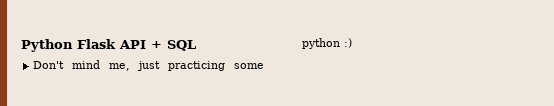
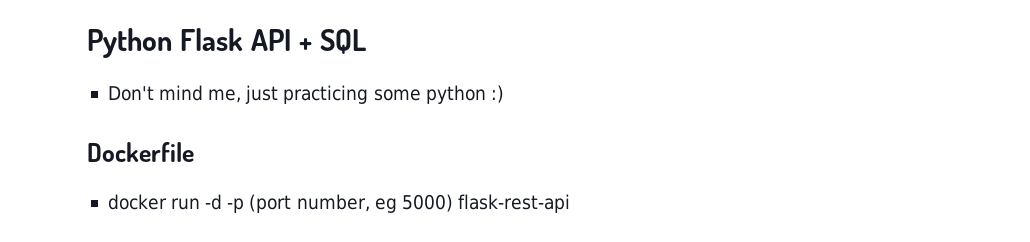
(353, 43) none -> [87,142,194,162] [107,194,570,213] // Dockerfile // docker run -d -p (port number, eg 5000) flask-rest-api

